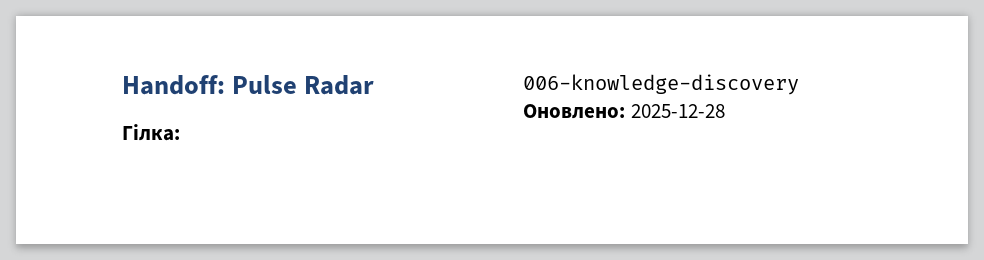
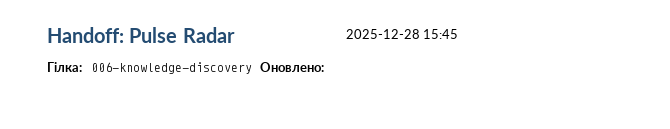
(725, 111) none -> [423,29,459,39] 15:45

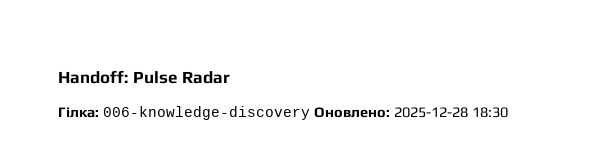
[423,29,459,39] 15:45 -> [471,107,508,118] 18:30

